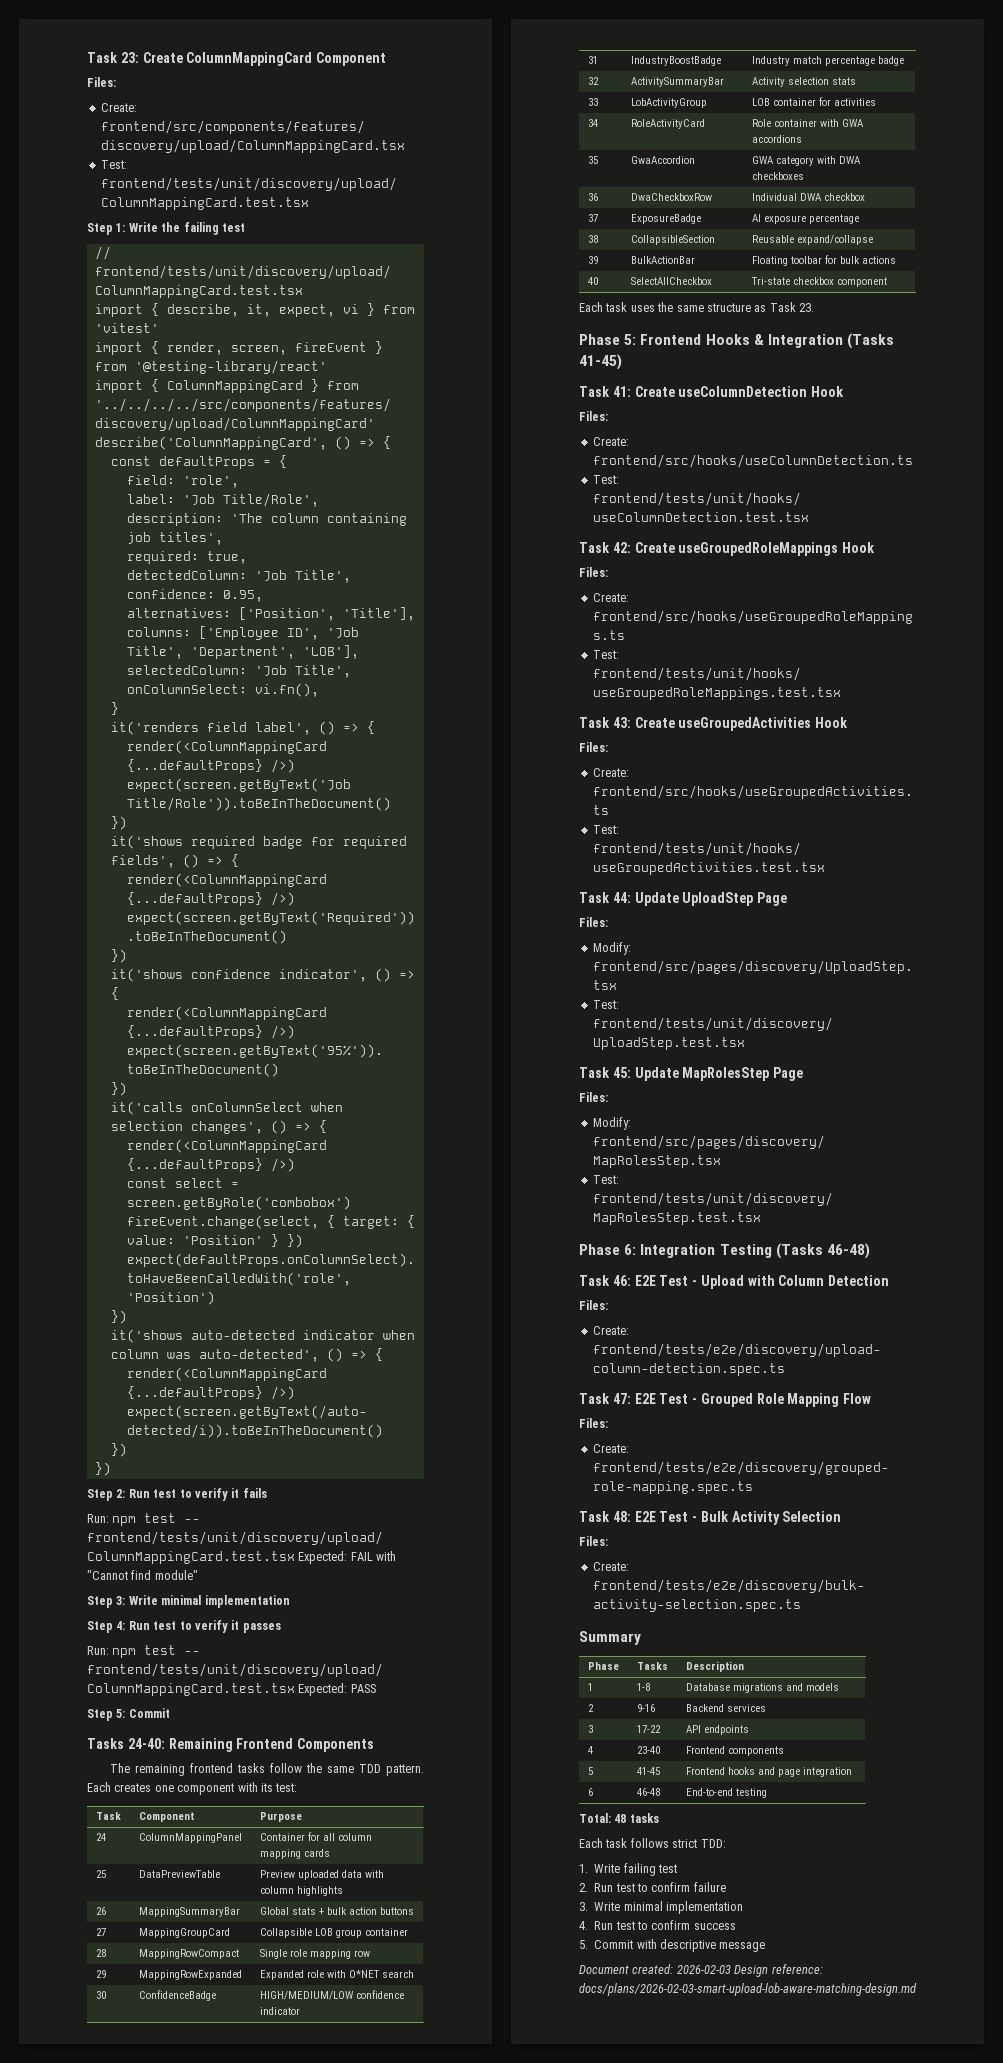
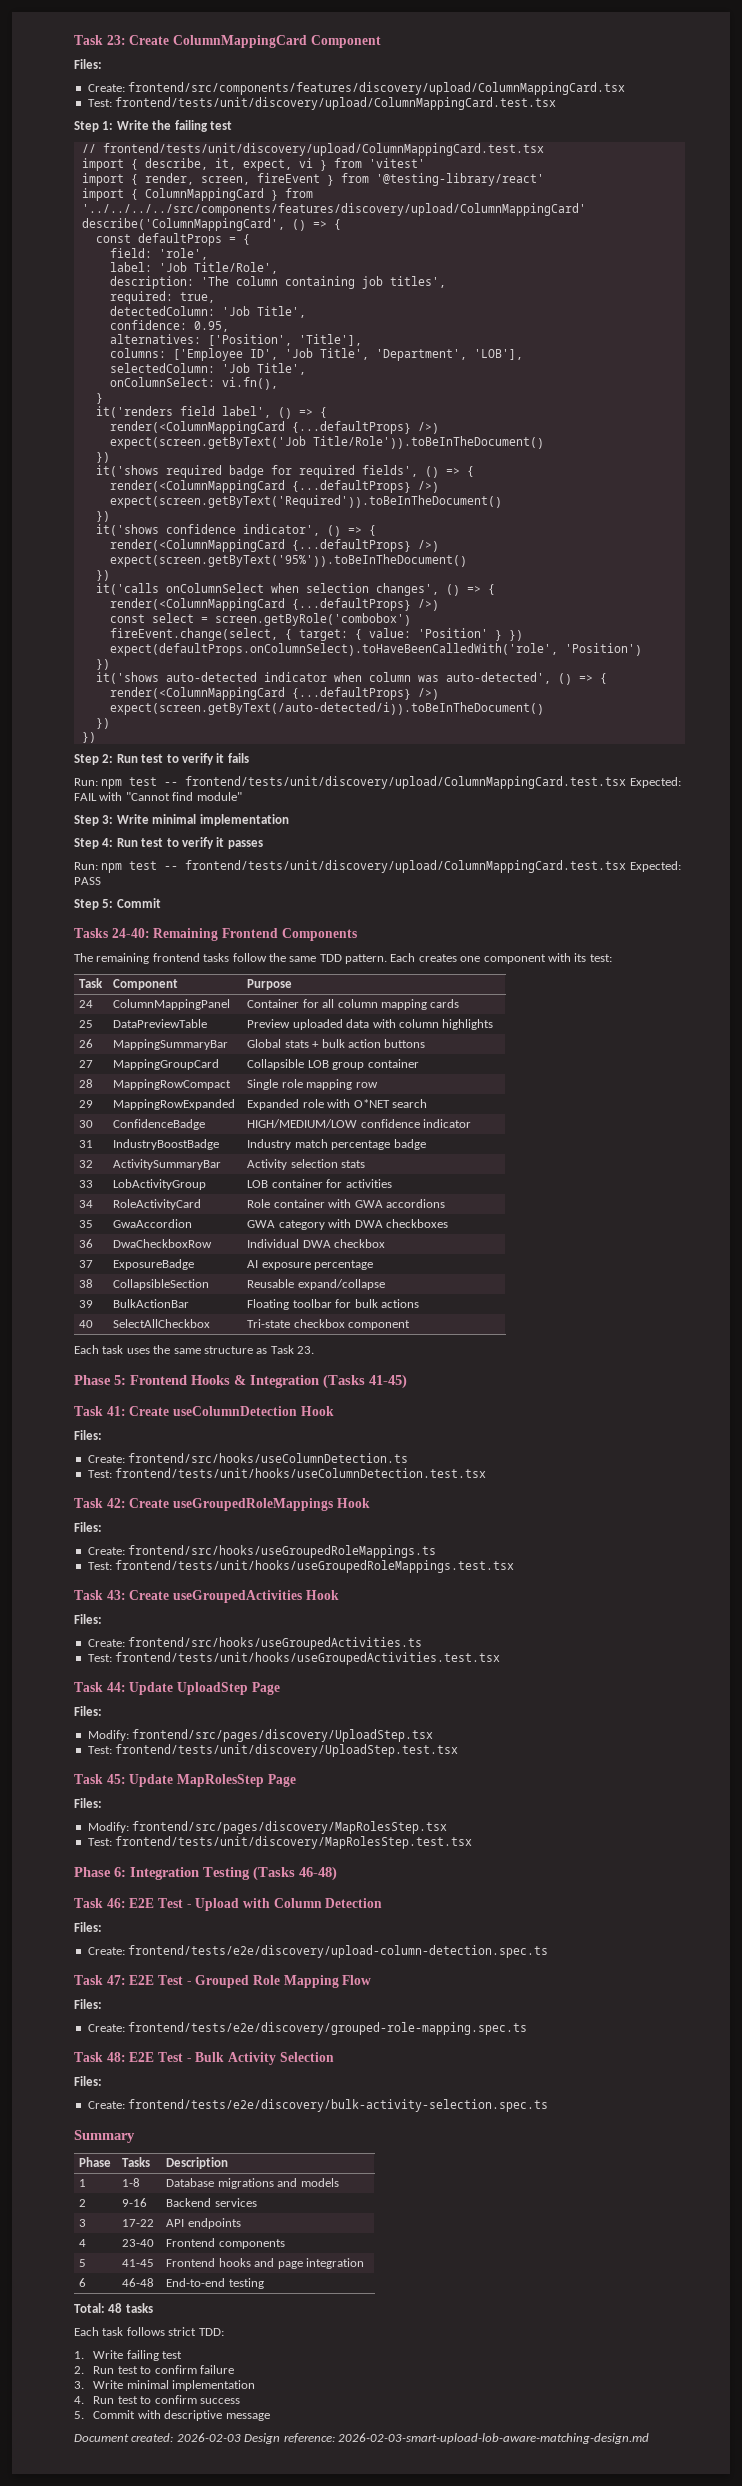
[579,1983,917,1996] docs/plans/2026-02-03-smart-upload-lob-aware-matching-design.md -> [337,2433,649,2444] 2026-02-03-smart-upload-lob-aware-matching-design.md

